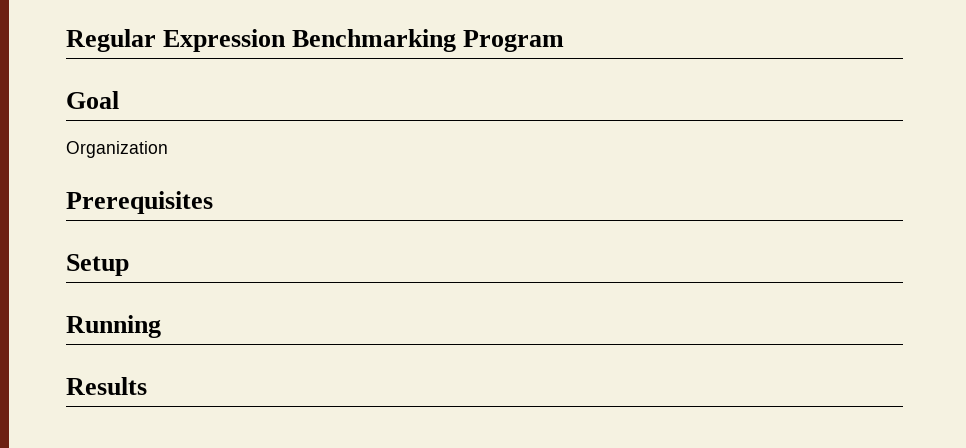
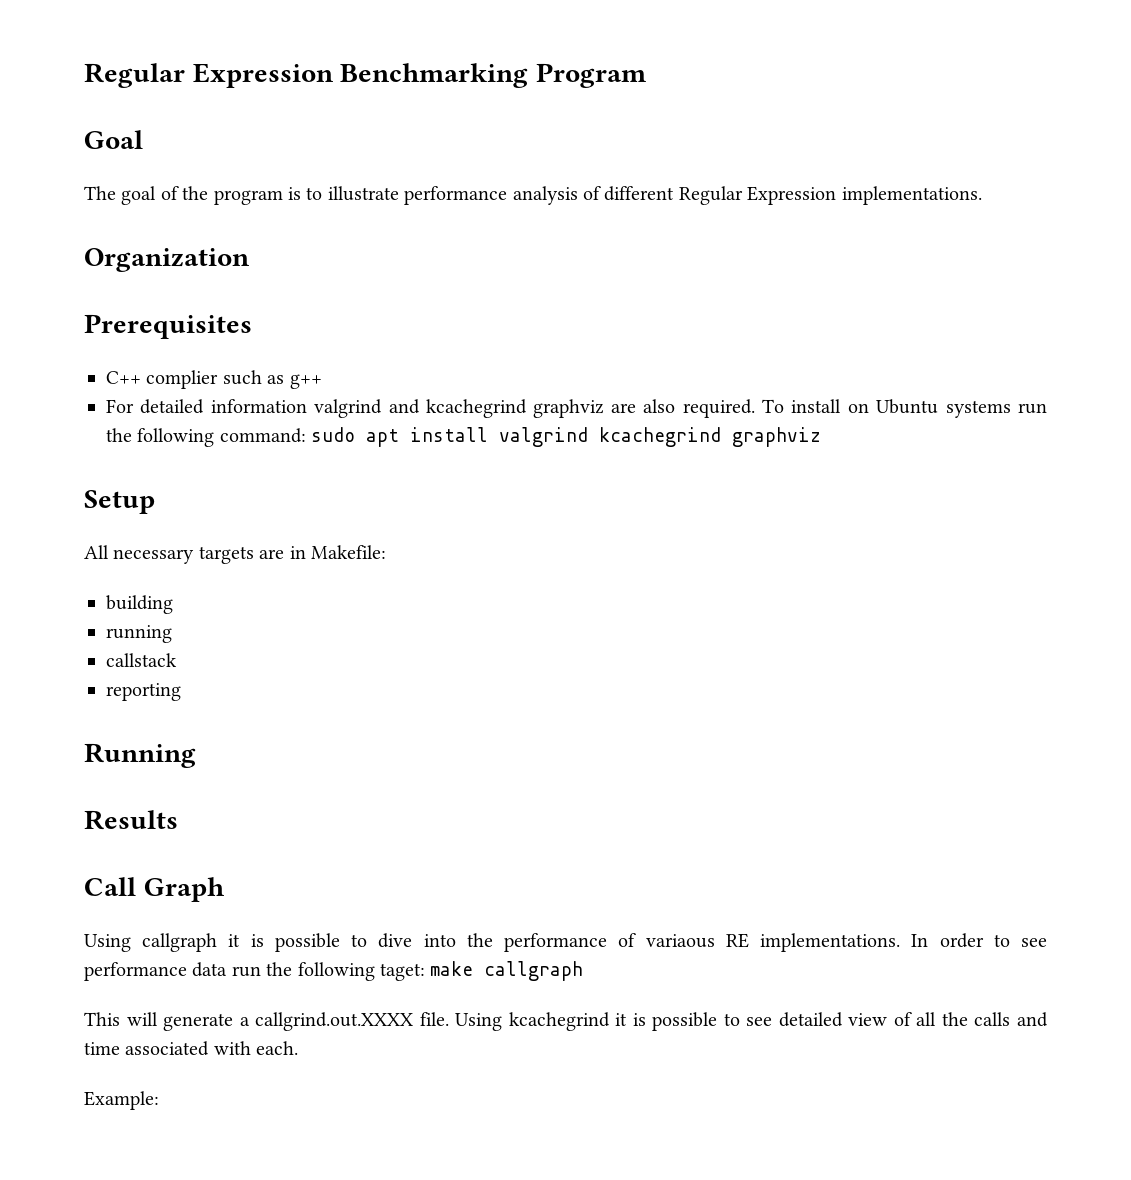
[66,141,168,158] [66,191,213,214] [66,254,129,276] [66,315,161,338] [66,377,147,395] Organization // Prerequisites // Setup // Running // Results -> [84,186,982,205] [84,248,250,272] [84,314,252,339] [106,370,322,389] [106,399,1047,418] [106,427,822,447] [84,490,155,514] [84,545,386,564] [106,595,173,614] [106,625,172,643] [106,653,177,667] [106,683,181,701] [84,743,196,768] [84,810,178,830] [84,877,225,902] [84,933,1048,952] [84,961,584,981] [84,1012,1048,1031] [84,1041,299,1056] [84,1091,159,1110] The goal of the program is to illustrate performance analysis of different Regular Expression implementations. // Organization // Prerequisites // C++ complier such as g++ // For detailed information valgrind and kcachegrind graphviz are also required. To install on Ubuntu systems run the following command: sudo apt install valgrind kcachegrind graphviz // Setup // All necessary targets are in Makefile: // building // running // callstack // reporting // Running // Results // Call Graph // Using callgraph it is possible to dive into the performance of variaous RE implementations. In order to see performance data run the following taget: make callgraph // This will generate a callgrind.out.XXXX file. Using kcachegrind it is possible to see detailed view of all the calls and time associated with each. // Example:

